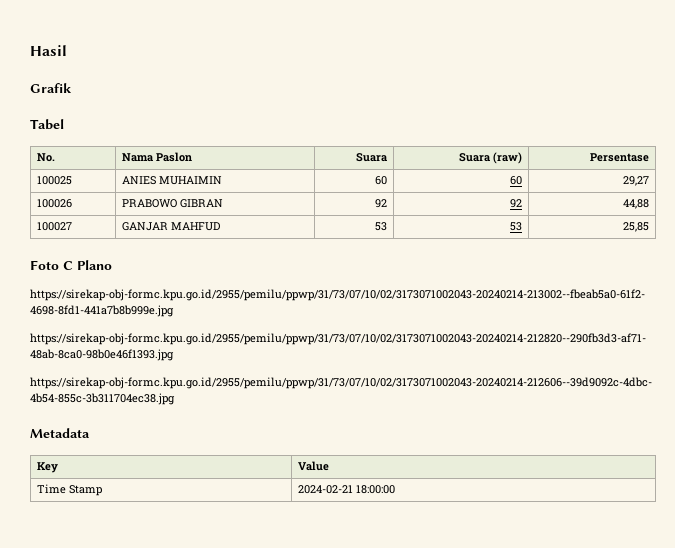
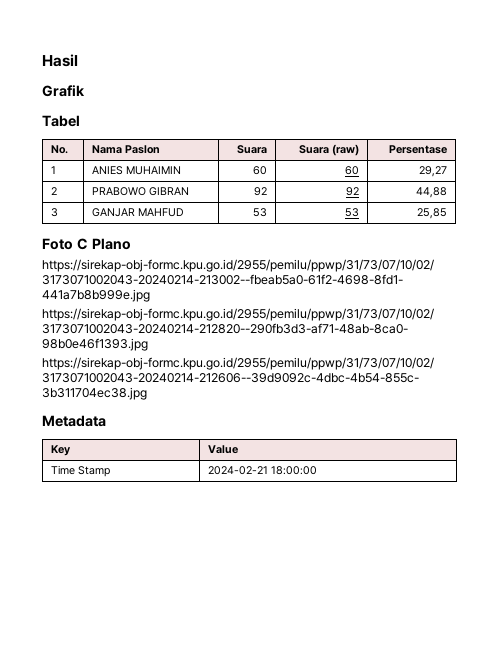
[37,176,73,185] 100025 -> [51,166,57,174] 1
[37,199,73,208] 100026 -> [51,187,58,195] 2
[37,222,73,231] 100027 -> [51,208,59,217] 3

